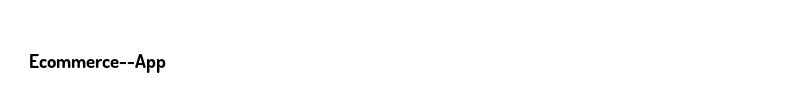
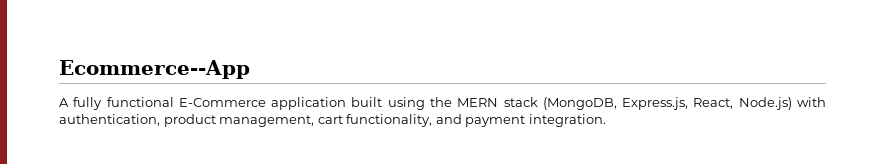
(166, 63) none -> [59,97,827,110] [59,114,606,127] // A fully functional E-Commerce application built using the MERN stack (MongoDB, Express.js, React, Node.js) with authentication, product management, cart functionality, and payment integration.

